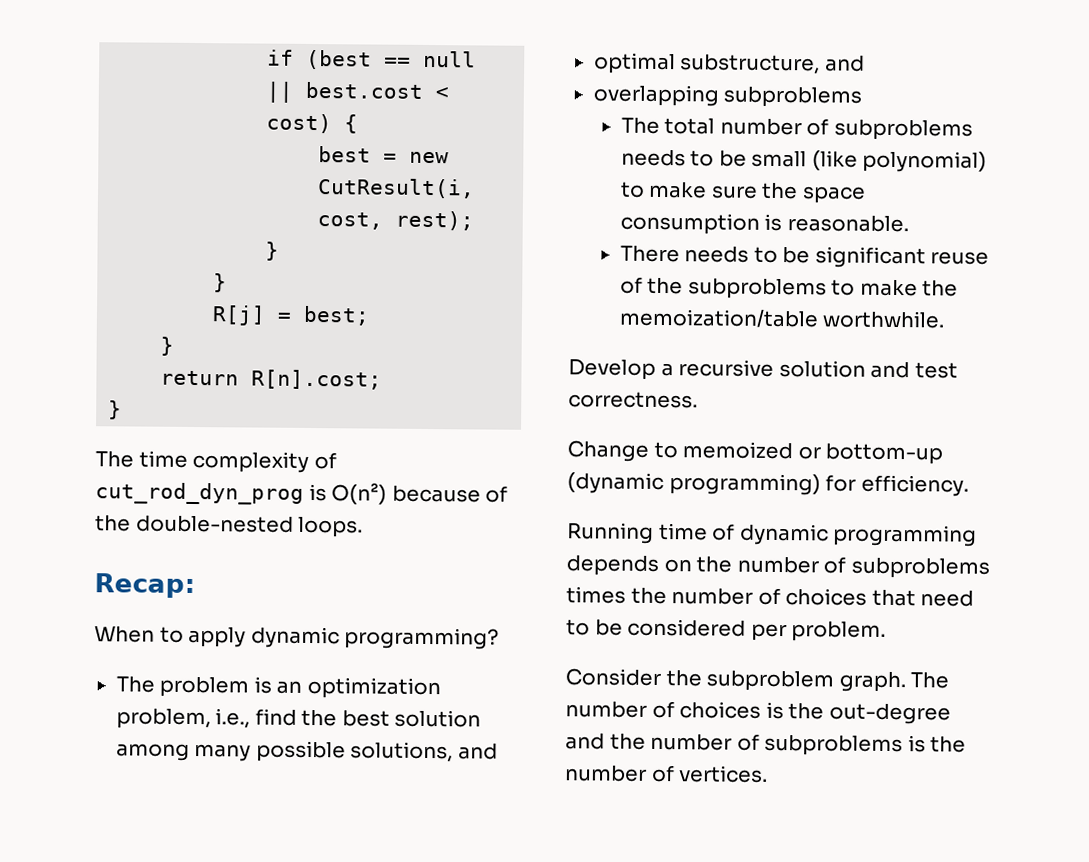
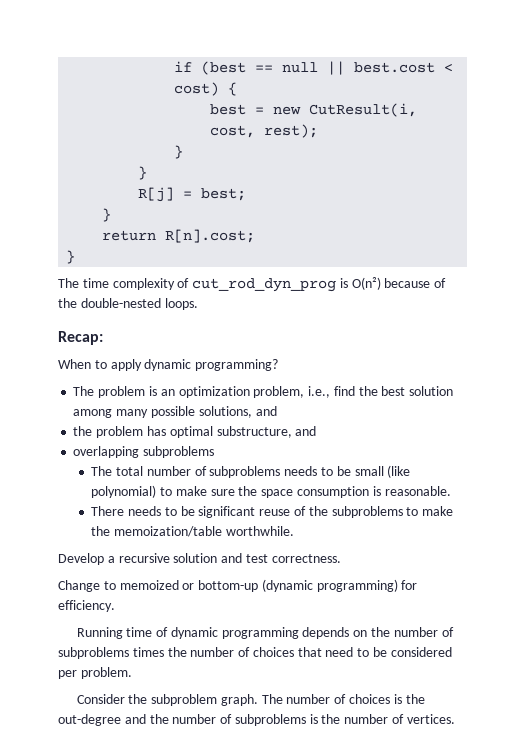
(498, 751) none -> [73,426,166,438] the problem has

